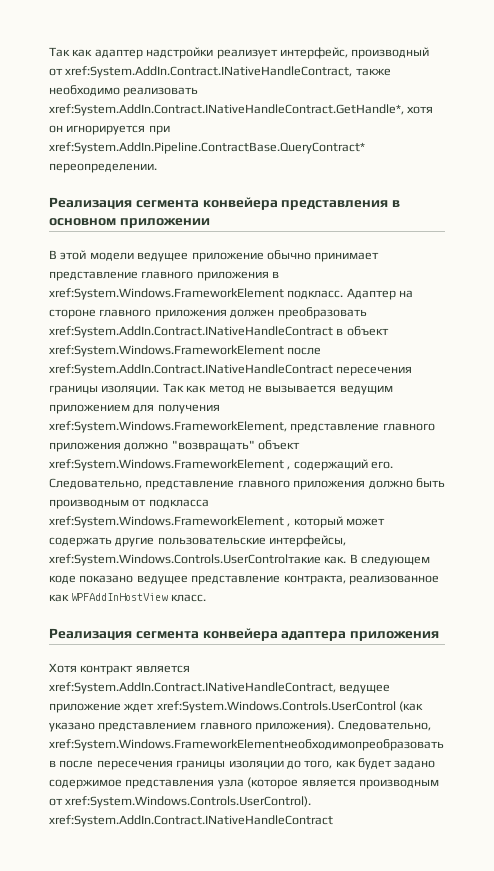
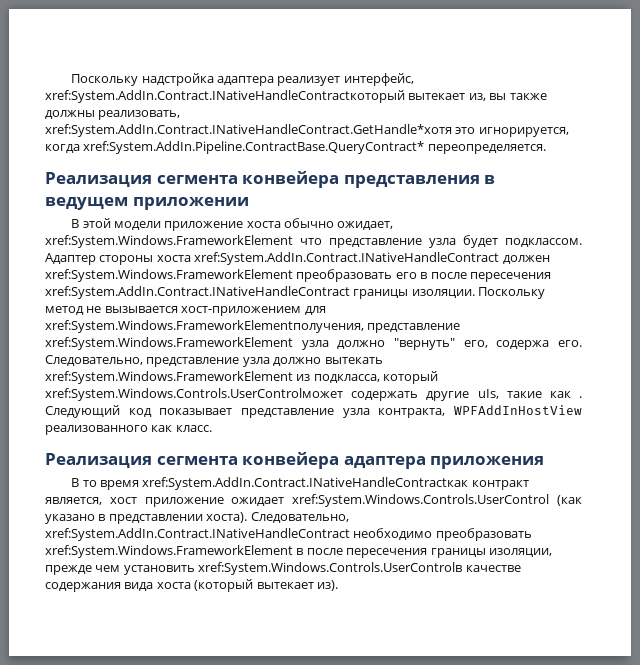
[49,47,430,59] [49,66,391,78] [49,85,199,97] [49,104,434,116] [49,125,170,135] [49,142,365,154] [49,163,157,173] Так как адаптер надстройки реализует интерфейс, производный от xref:System.AddIn.Contract.INativeHandleContract, также необходимо реализовать xref:System.AddIn.Contract.INativeHandleContract.GetHandle*, хотя он игнорируется при xref:System.AddIn.Pipeline.ContractBase.QueryContract* переопределении. -> [71,73,414,86] [45,90,547,103] [45,110,181,120] [45,124,569,137] [45,141,546,154] Поскольку надстройка адаптера реализует интерфейс, xref:System.AddIn.Contract.INativeHandleContractкоторый вытекает из, вы также должны реализовать, xref:System.AddIn.Contract.INativeHandleContract.GetHandle*хотя это игнорируется, когда xref:System.AddIn.Pipeline.ContractBase.QueryContract* переопределяется.
[49,218,116,226] основном -> [45,197,128,210] ведущем
[137,250,380,262] [49,271,280,281] [49,288,414,300] [49,307,367,319] [49,326,389,338] [49,345,322,357] [49,364,413,376] [49,383,393,395] [49,404,220,414] [49,421,435,433] [49,440,301,452] [49,459,394,471] [49,478,445,490] [49,499,209,509] [49,516,386,528] [49,535,347,547] [49,554,431,566] [49,575,439,585] [49,593,169,602] ведущее приложение обычно принимает представление главного приложения в xref:System.Windows.FrameworkElement подкласс. Адаптер на стороне главного приложения должен преобразовать xref:System.AddIn.Contract.INativeHandleContract в объект xref:System.Windows.FrameworkElement после xref:System.AddIn.Contract.INativeHandleContract пересечения границы изоляции. Так как метод не вызывается ведущим приложением для получения xref:System.Windows.FrameworkElement, представление главного приложения должно "возвращать" объект xref:System.Windows.FrameworkElement , содержащий его. Следовательно, представление главного приложения должно быть производным от подкласса xref:System.Windows.FrameworkElement , который может содержать другие пользовательские интерфейсы, xref:System.Windows.Controls.UserControlтакие как. В следующем коде показано ведущее представление контракта, реализованное как WPFAddInHostView -> [164,218,394,231] [45,235,582,248] [45,252,550,265] [45,269,551,282] [45,286,546,299] [45,306,326,316] [45,320,461,333] [45,337,583,350] [45,355,383,367] [45,371,439,384] [45,388,583,401] [45,405,582,418] [45,425,173,435] приложение хоста обычно ожидает, xref:System.Windows.FrameworkElement что представление узла будет подклассом. Адаптер стороны хоста xref:System.AddIn.Contract.INativeHandleContract должен xref:System.Windows.FrameworkElement преобразовать его в после пересечения xref:System.AddIn.Contract.INativeHandleContract границы изоляции. Поскольку метод не вызывается хост-приложением для xref:System.Windows.FrameworkElementполучения, представление xref:System.Windows.FrameworkElement узла должно "вернуть" его, содержа его. Следовательно, представление узла должно вытекать xref:System.Windows.FrameworkElement из подкласса, который xref:System.Windows.Controls.UserControlможет содержать другие uIs, такие как . Следующий код показывает представление узла контракта, WPFAddInHostView реализованного как
[49,663,190,675] [49,682,391,694] [49,701,424,713] [49,720,431,732] [49,739,444,751] [49,758,436,770] [49,777,439,789] [49,796,312,808] [49,815,333,827] Хотя контракт является xref:System.AddIn.Contract.INativeHandleContract, ведущее приложение ждет xref:System.Windows.Controls.UserControl (как указано представлением главного приложения). Следовательно, xref:System.Windows.FrameworkElementнеобходимопреобразовать в после пересечения границы изоляции до того, как будет задано содержимое представления узла (которое является производным от xref:System.Windows.Controls.UserControl). xref:System.AddIn.Contract.INativeHandleContract -> [71,477,529,490] [45,494,582,507] [45,512,349,524] [45,528,532,541] [45,545,552,558] [45,562,521,575] [45,579,338,592] В то время xref:System.AddIn.Contract.INativeHandleContractкак контракт является, хост приложение ожидает xref:System.Windows.Controls.UserControl (как указано в представлении хоста). Следовательно, xref:System.AddIn.Contract.INativeHandleContract необходимо преобразовать xref:System.Windows.FrameworkElement в после пересечения границы изоляции, прежде чем установить xref:System.Windows.Controls.UserControlв качестве содержания вида хоста (который вытекает из).

